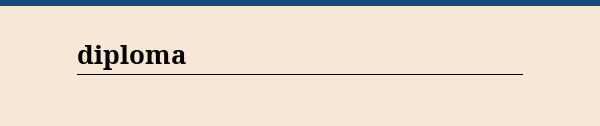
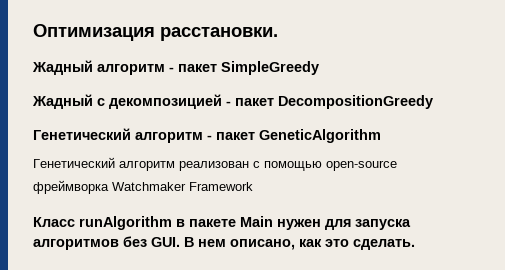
[77,45,187,70] diploma -> [33,24,278,41] [32,60,319,75] [32,94,433,109] [33,128,381,143] [33,157,397,171] [33,180,253,194] [33,216,411,230] [33,236,415,250] Оптимизация расстановки. // Жадный алгоритм - пакет SimpleGreedy // Жадный с декомпозицией - пакет DecompositionGreedy // Генетический алгоритм - пакет GeneticAlgorithm // Генетический алгоритм реализован с помощью open-source фреймворка Watchmaker Framework // Класс runAlgorithm в пакете Main нужен для запуска алгоритмов без GUI. В нем описано, как это сделать.

